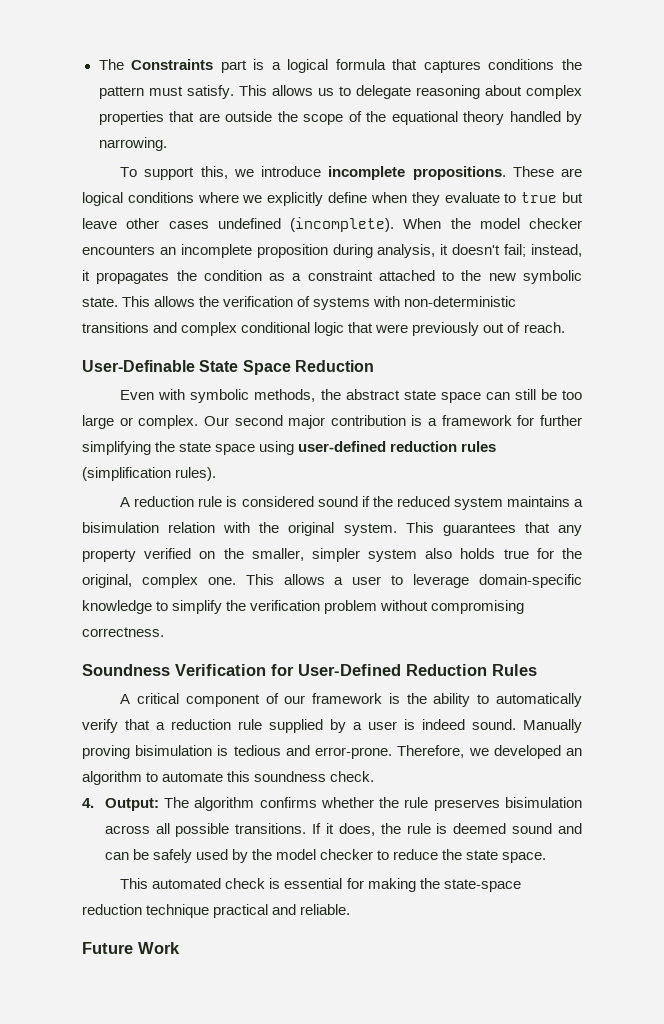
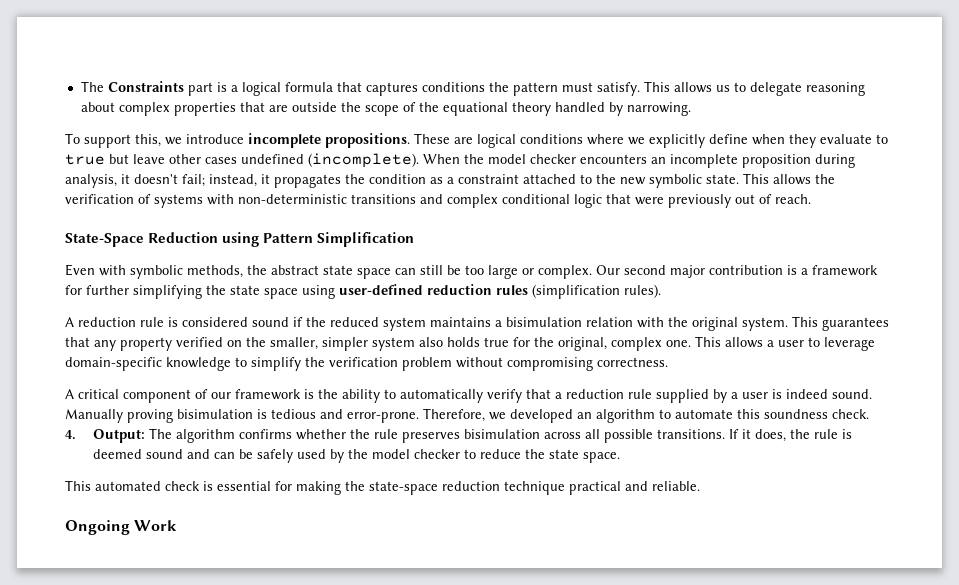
[82,360,374,375] User-Definable State Space Reduction -> [65,232,415,247] State-Space Reduction using Pattern Simplification
[82,664,537,676] // Soundness Verification for User-Defined Reduction Rules -> (668, 362) none
[82,942,133,954] Future -> [65,520,130,535] Ongoing

